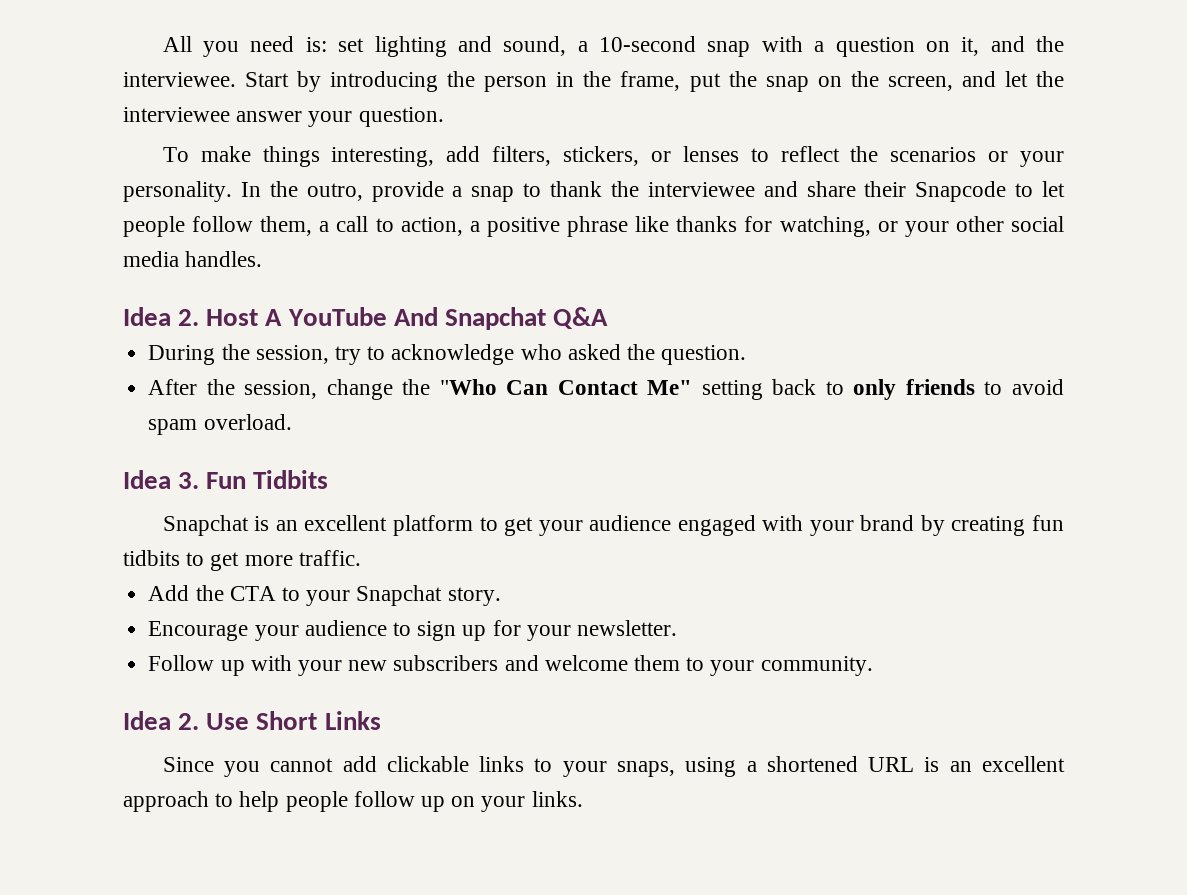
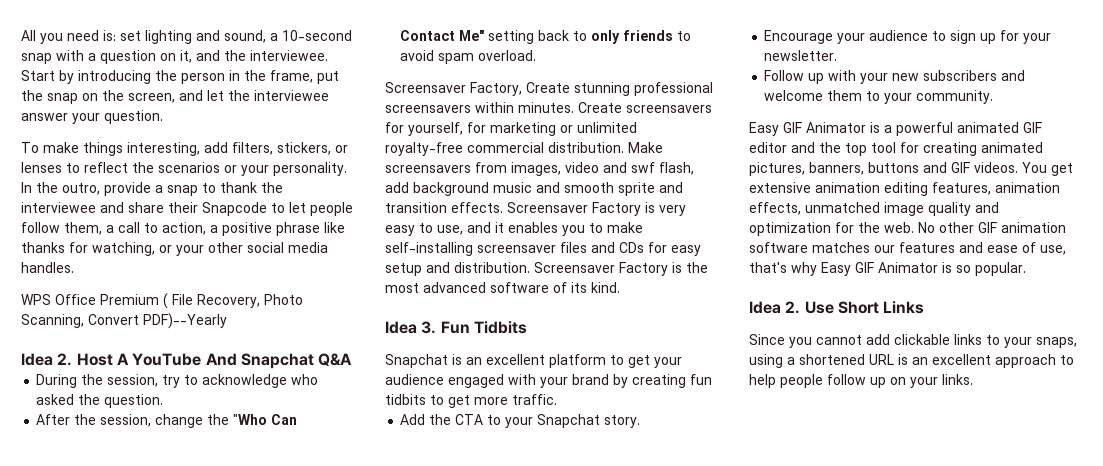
(263, 259) none -> [21,293,303,309] [21,313,227,329] // WPS Office Premium ( File Recovery, Photo Scanning, Convert PDF)--Yearly
(292, 422) none -> [385,82,713,96] [385,102,712,113] [385,122,637,136] [385,142,663,156] [385,162,694,176] [385,182,683,196] [385,202,686,216] [385,222,643,236] [385,242,701,256] [385,262,708,276] [385,282,620,293] // Screensaver Factory, Create stunning professional screensavers within minutes. Create screensavers for yourself, for marketing or unlimited royalty-free commercial distribution. Make screensavers from images, video and swf flash, add background music and smooth sprite and transition effects. Screensaver Factory is very easy to use, and it enables you to make self-installing screensaver files and CDs for easy setup and distribution. Screensaver Factory is the most advanced software of its kind.
(873, 666) none -> [749,122,1042,136] [749,142,1043,156] [749,162,1073,176] [749,182,1060,196] [749,202,999,216] [749,222,1066,236] [749,242,1066,255] [749,262,1026,276] // Easy GIF Animator is a powerful animated GIF editor and the top tool for creating animated pictures, banners, buttons and GIF videos. You get extensive animation editing features, animation effects, unmatched image quality and optimization for the web. No other GIF animation software matches our features and ease of use, that's why Easy GIF Animator is so popular.

